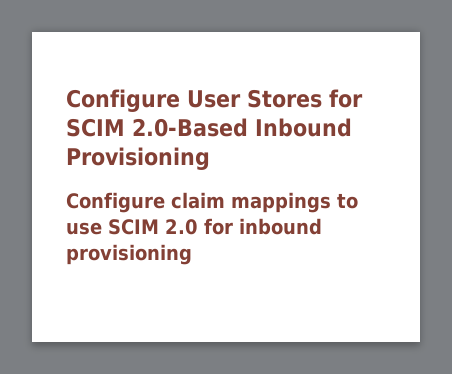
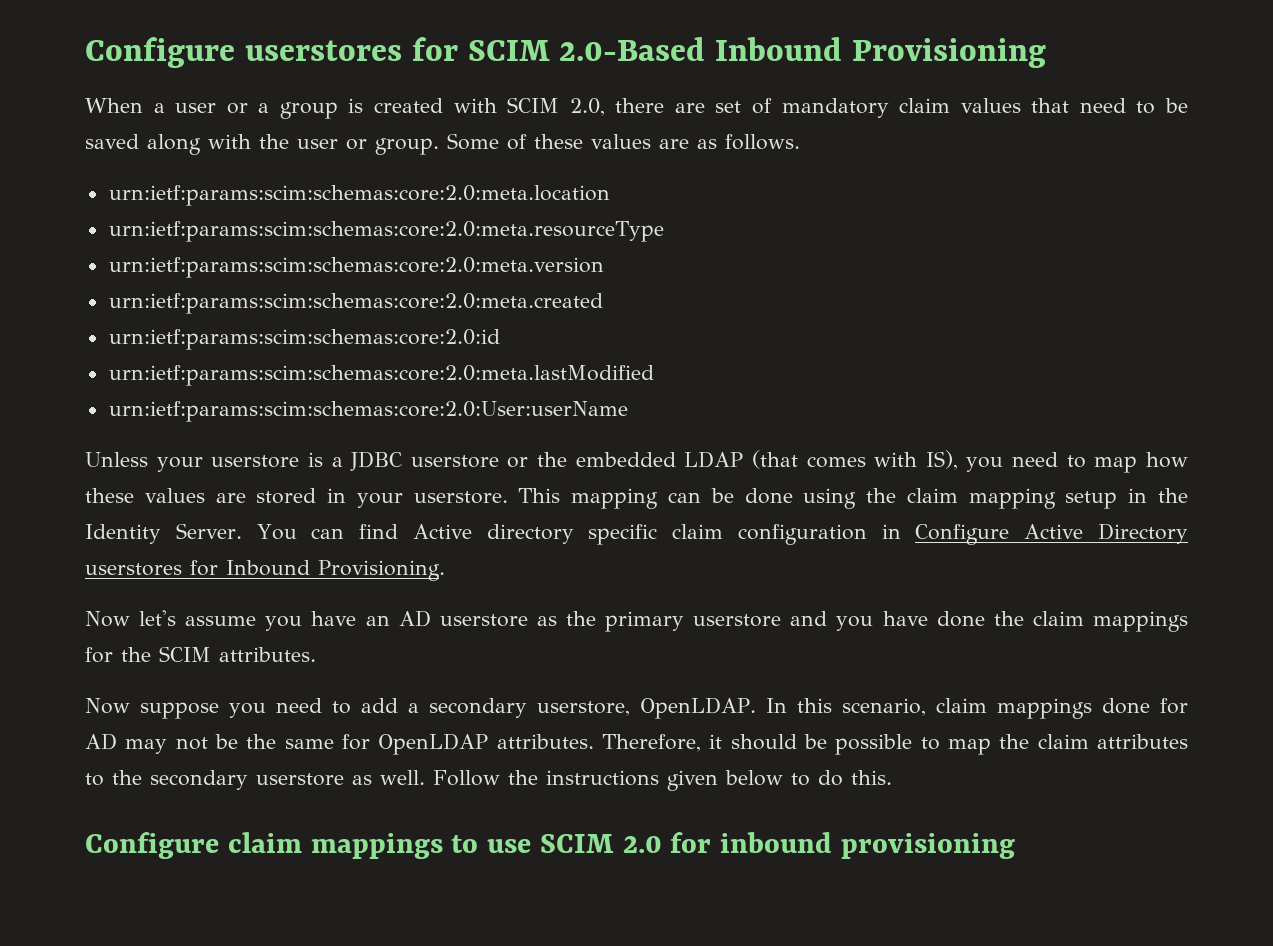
[66,89,322,112] Configure User Stores -> [85,37,402,68] Configure userstores
(210, 158) none -> [85,97,1188,119] [85,133,800,155] [108,185,610,206] [108,221,664,242] [108,257,604,278] [108,293,603,314] [108,329,500,350] [108,365,654,386] [108,401,628,422] [85,450,1188,473] [85,488,1189,509] [85,523,1189,545] [85,560,445,581] [85,610,1188,632] [85,646,316,663] [85,697,1188,719] [85,733,1189,755] [85,770,892,791] // When a user or a group is created with SCIM 2.0, there are set of mandatory claim values that need to be saved along with the user or group. Some of these values are as follows. // urn:ietf:params:scim:schemas:core:2.0:meta.location // urn:ietf:params:scim:schemas:core:2.0:meta.resourceType // urn:ietf:params:scim:schemas:core:2.0:meta.version // urn:ietf:params:scim:schemas:core:2.0:meta.created // urn:ietf:params:scim:schemas:core:2.0:id // urn:ietf:params:scim:schemas:core:2.0:meta.lastModified // urn:ietf:params:scim:schemas:core:2.0:User:userName // Unless your userstore is a JDBC userstore or the embedded LDAP (that comes with IS), you need to map how these values are stored in your userstore. This mapping can be done using the claim mapping setup in the Identity Server. You can find Active directory specific claim configuration in Configure Active Directory userstores for Inbound Provisioning. // Now let's assume you have an AD userstore as the primary userstore and you have done the claim mappings for the SCIM attributes. // Now suppose you need to add a secondary userstore, OpenLDAP. In this scenario, claim mappings done for AD may not be the same for OpenLDAP attributes. Therefore, it should be possible to map the claim attributes to the secondary userstore as well. Follow the instructions given below to do this.

